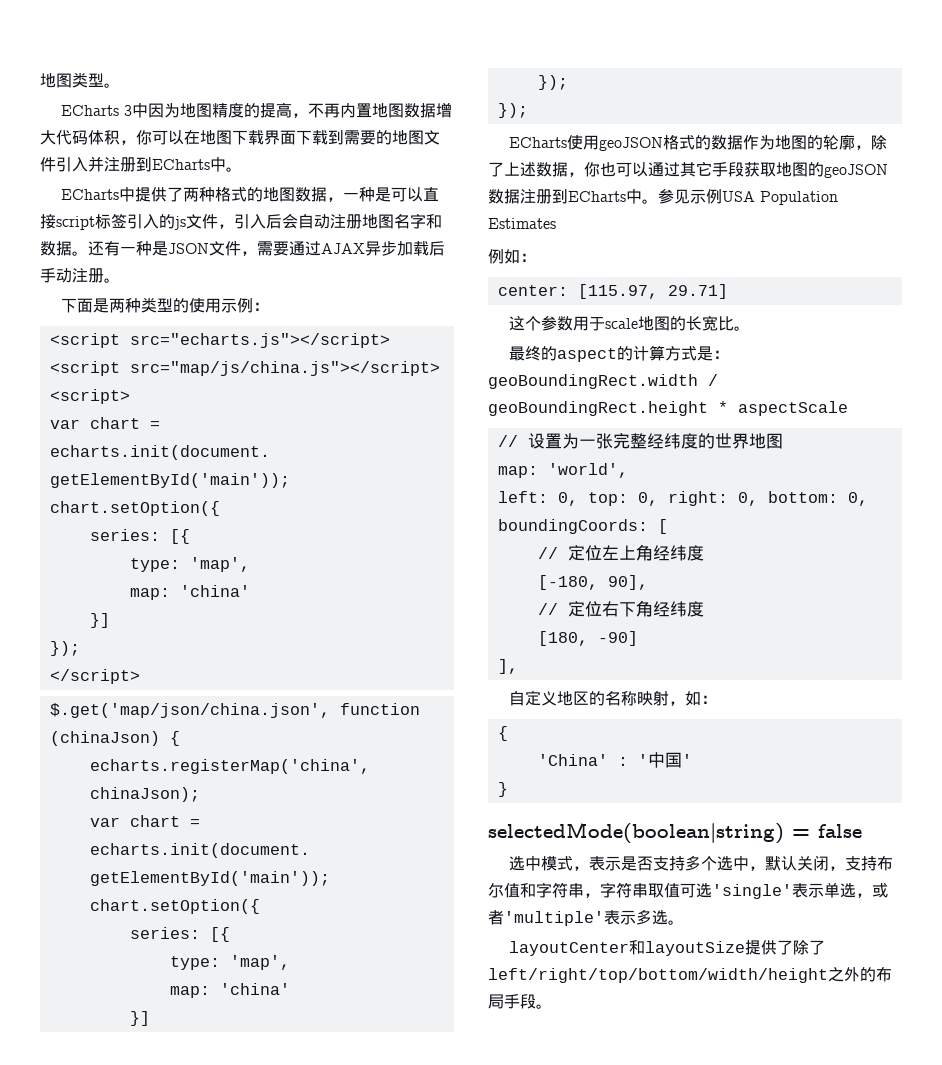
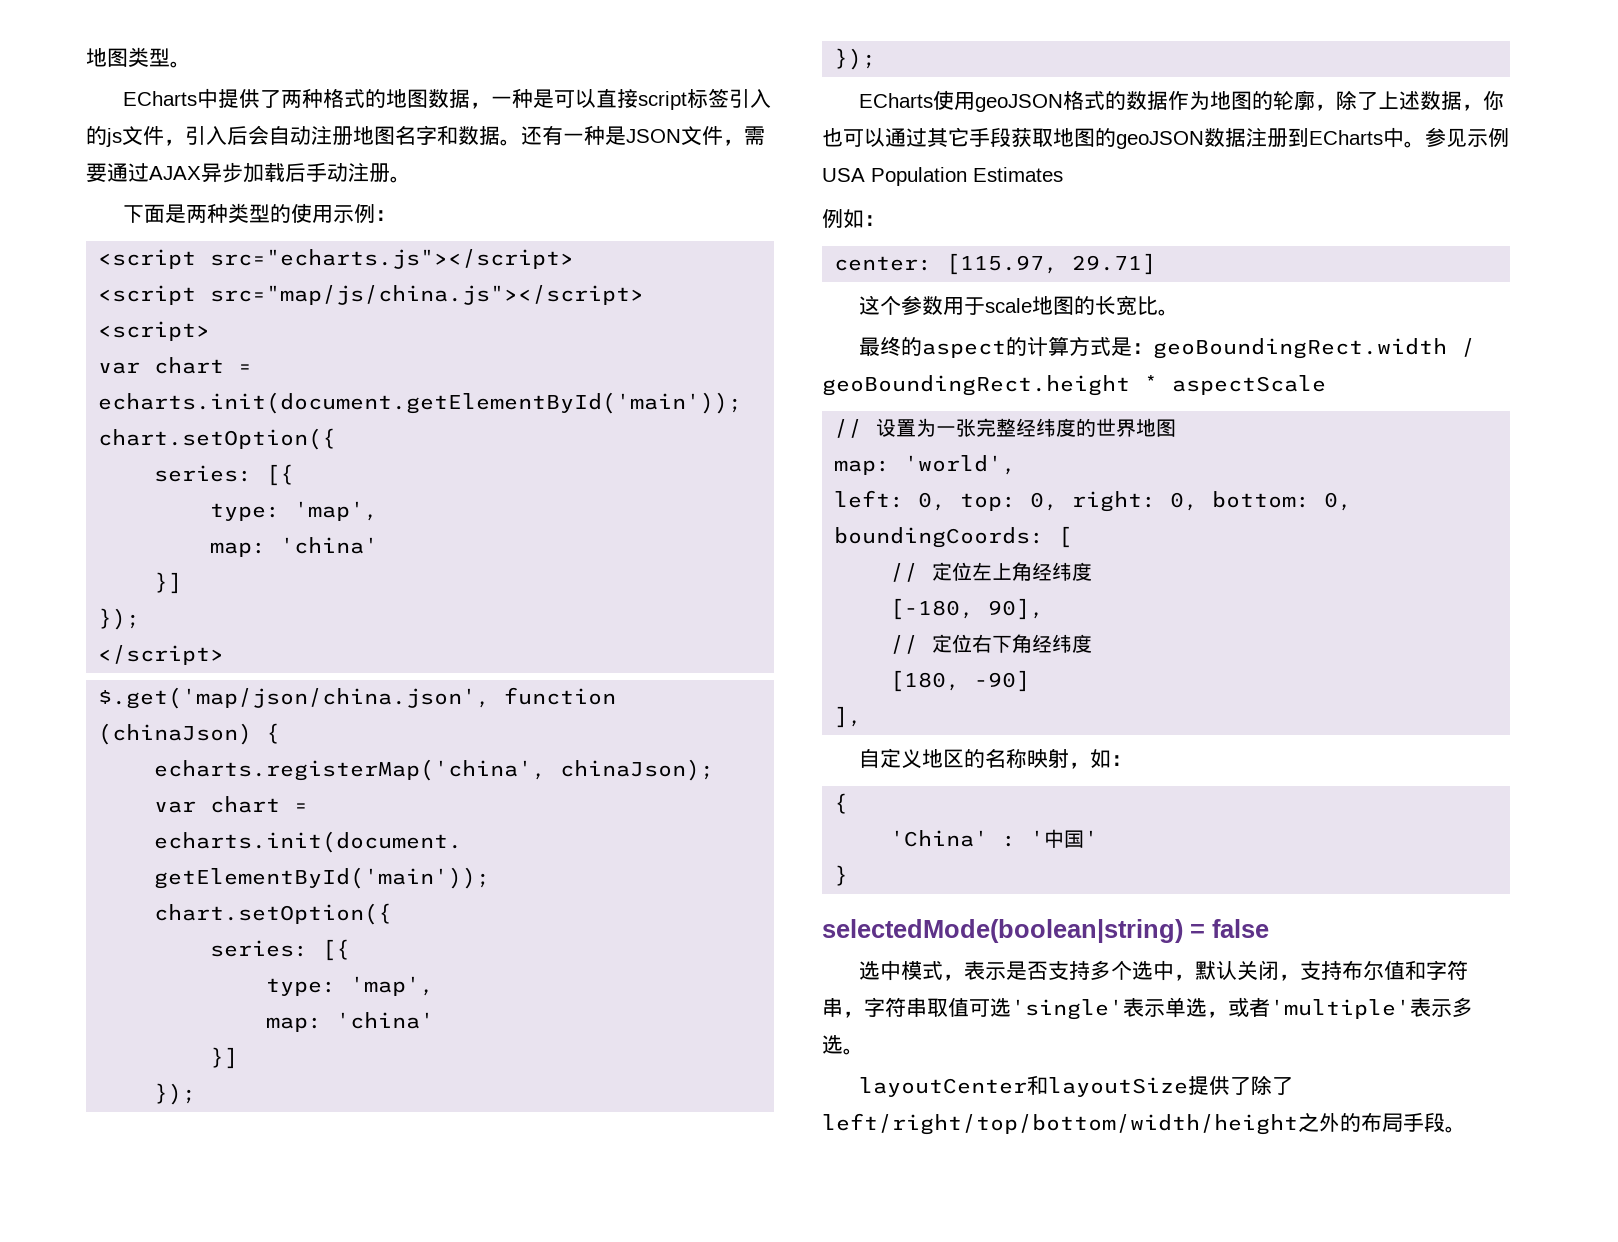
[60,102,452,118] [40,130,440,145] [40,156,242,172] // ECharts 3中因为地图精度的提高，不再内置地图数据增大代码体积，你可以在地图下载界面下载到需要的地图文件引入并注册到ECharts中。 -> (191, 64) none

